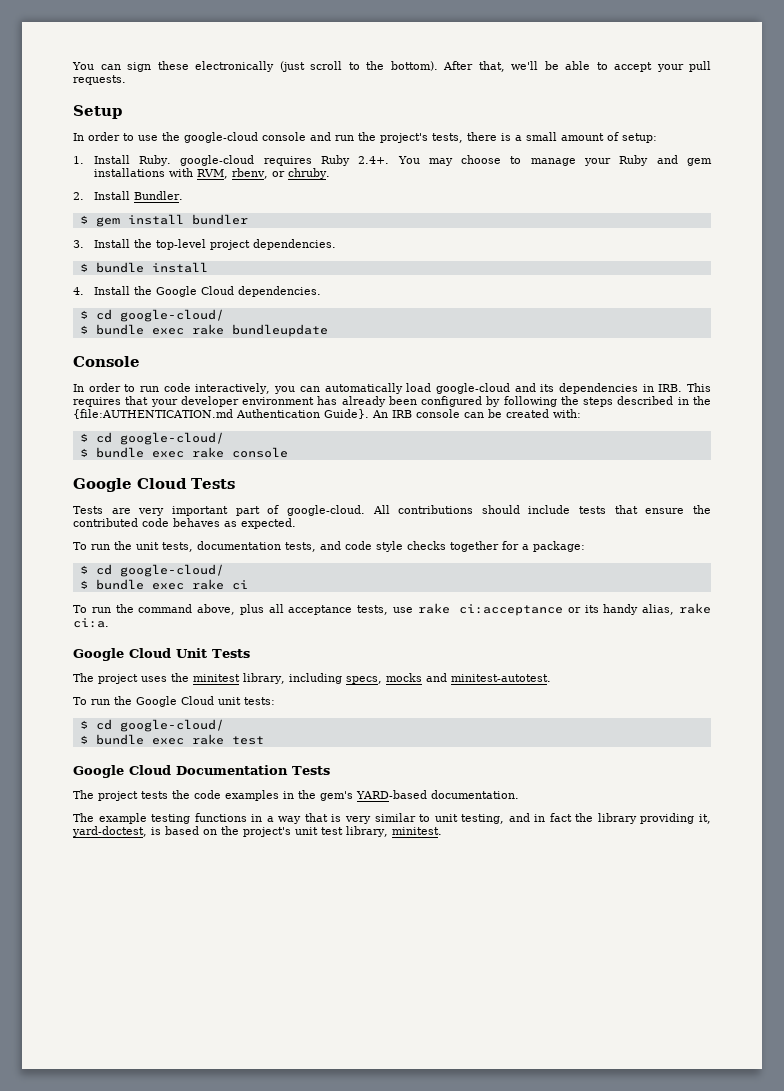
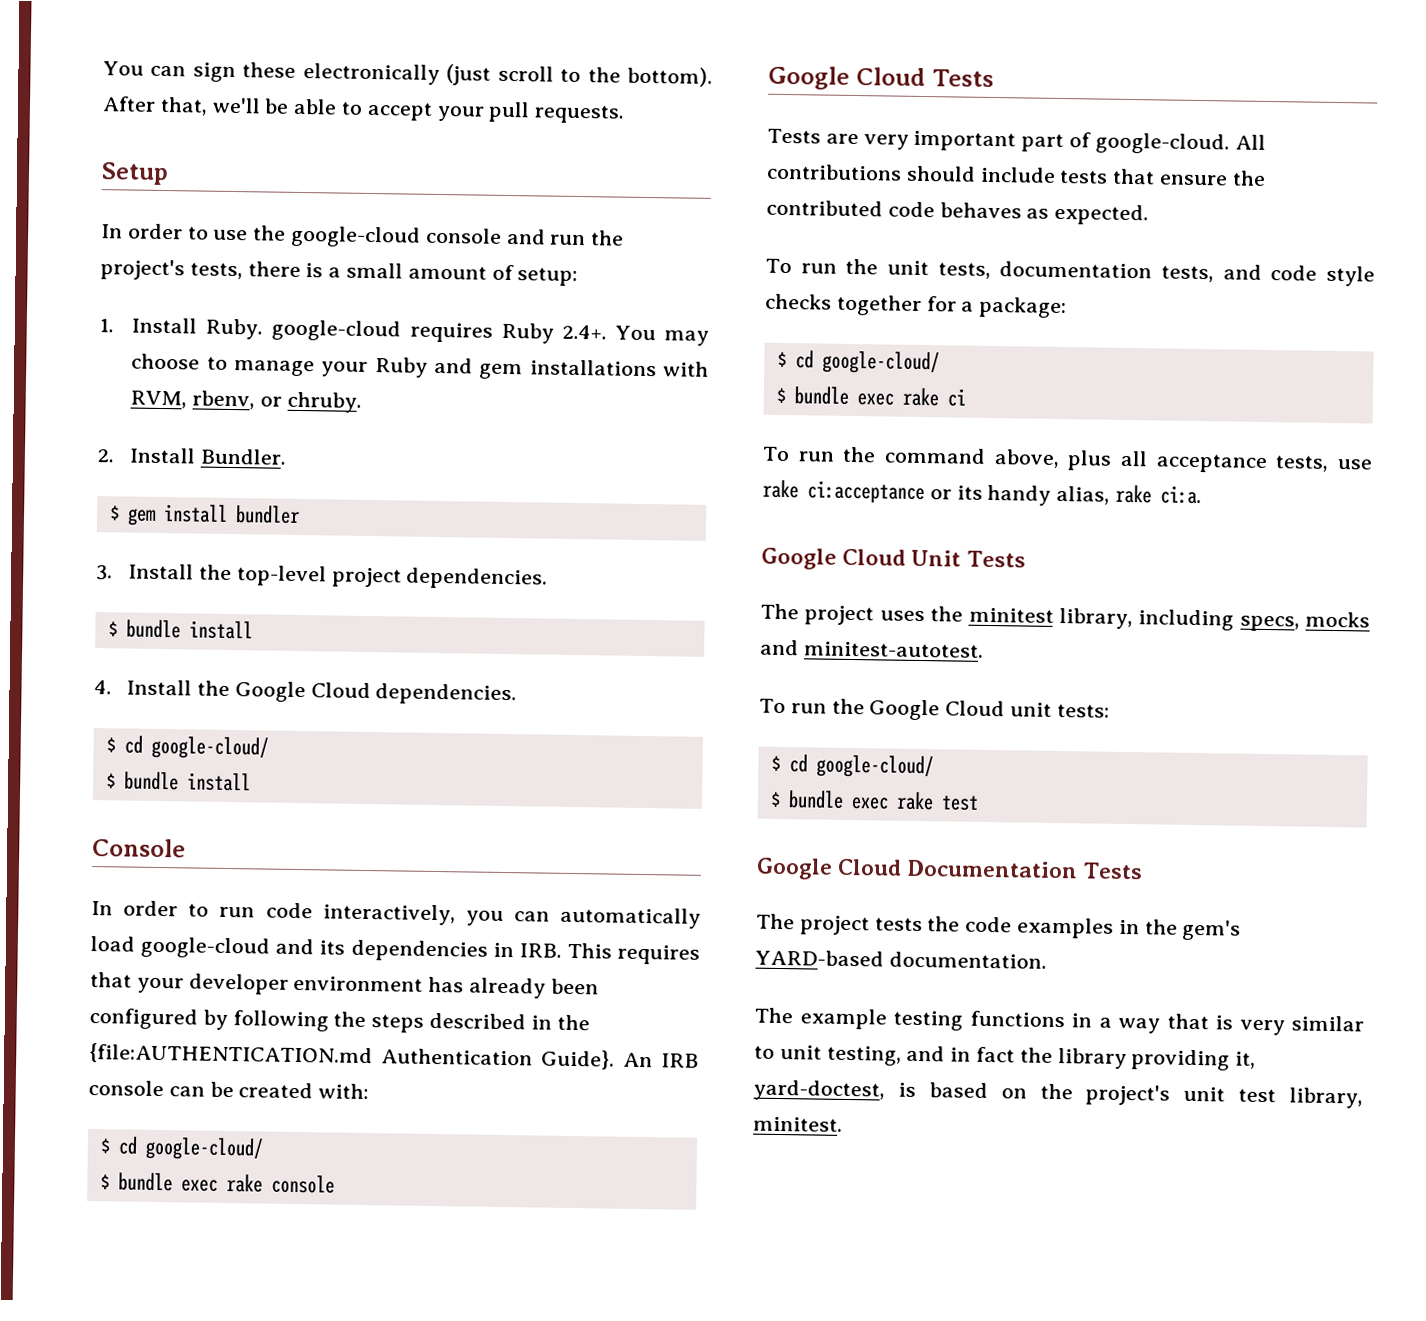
[151,324,328,337] exec rake bundleupdate -> [186,772,251,792] install

